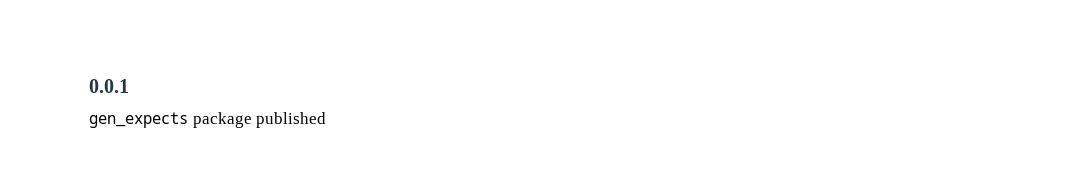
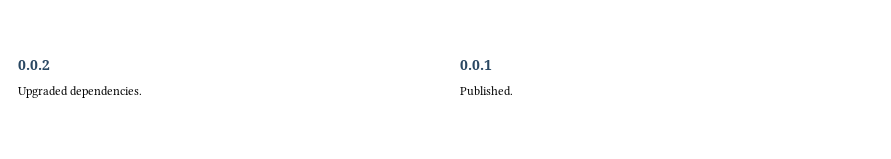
[89,79,129,93] [89,112,327,128] 0.0.1 // gen_expects package published -> [18,60,50,70] [18,86,143,98] [460,60,492,70] [460,86,513,96] 0.0.2 // Upgraded dependencies. // 0.0.1 // Published.

